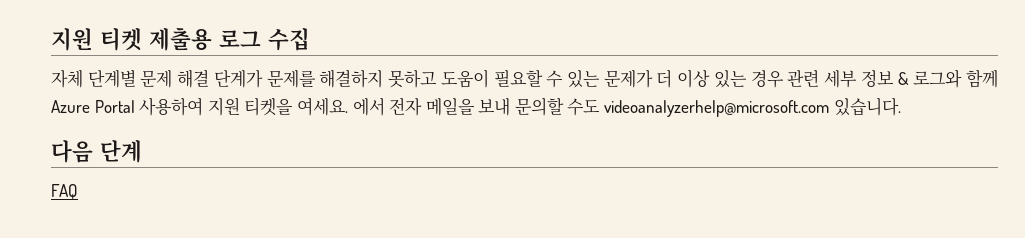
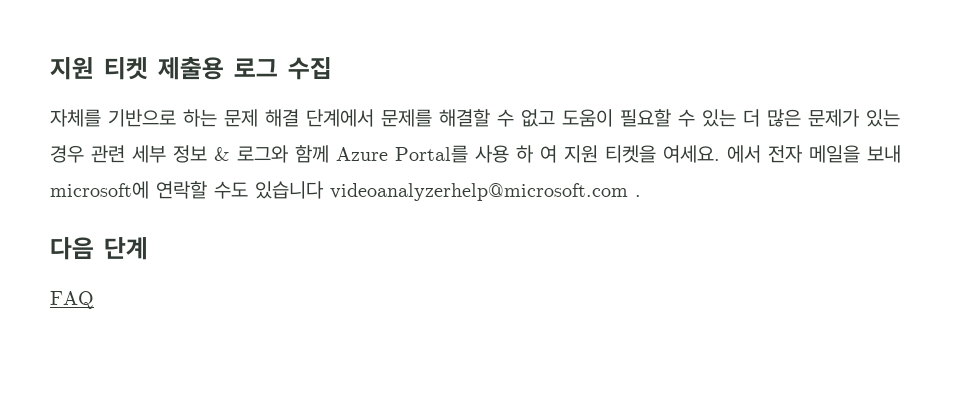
[51,69,438,88] 자체 단계별 문제 해결 단계가 문제를 해결하지 못하고 -> [50,109,555,127] 자체를 기반으로 하는 문제 해결 단계에서 문제를 해결할 수 없고
[603,69,711,88] 문제가 더 이상 -> [743,109,859,127] 더 많은 문제가
[94,97,204,116] Portal 사용하여 -> [395,145,557,163] Portal를 사용 하 여
[514,97,901,117] 문의할 수도 videoanalyzerhelp@microsoft.com 있습니다. -> [50,181,641,201] microsoft에 연락할 수도 있습니다 videoanalyzerhelp@microsoft.com .

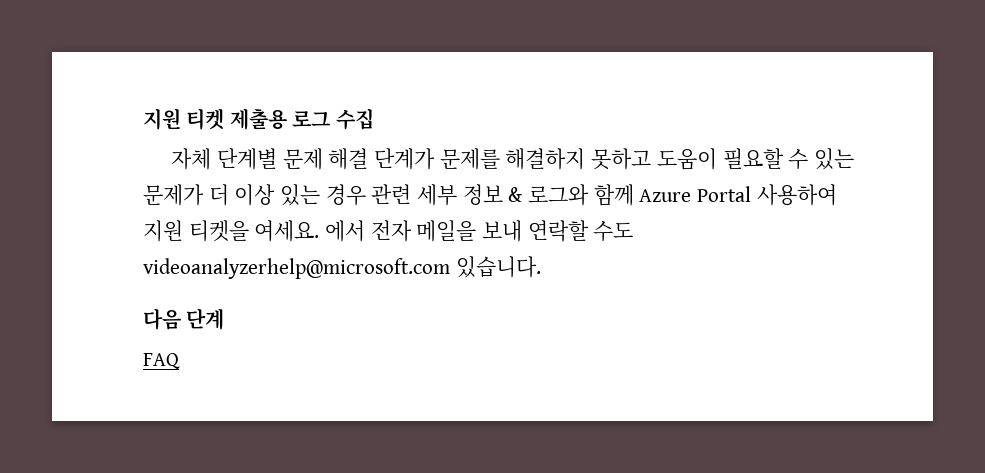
[50,109,555,127] 자체를 기반으로 하는 문제 해결 단계에서 문제를 해결할 수 없고 -> [171,148,652,170] 자체 단계별 문제 해결 단계가 문제를 해결하지 못하고
[743,109,859,127] 더 많은 문제가 -> [143,184,276,206] 문제가 더 이상
[395,145,557,163] Portal를 사용 하 여 -> [697,184,837,206] Portal 사용하여
[50,181,149,199] microsoft에 -> (523, 231) none
[255,181,641,201] 있습니다 videoanalyzerhelp@microsoft.com . -> [143,256,541,279] videoanalyzerhelp@microsoft.com 있습니다.

